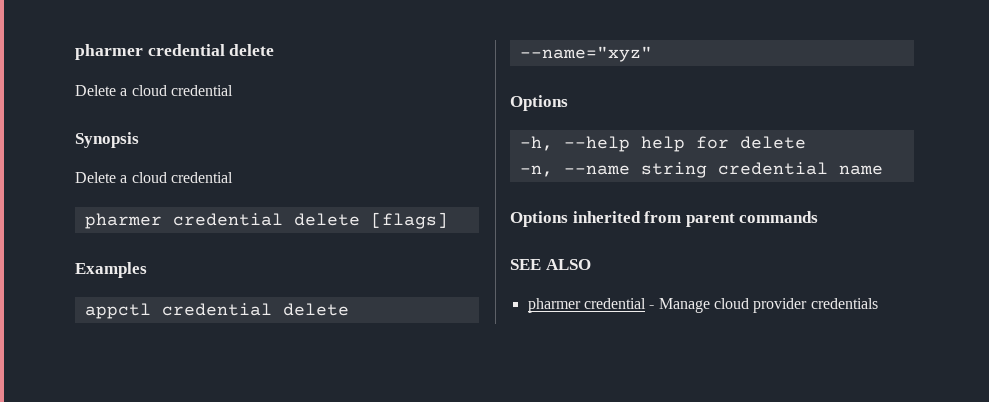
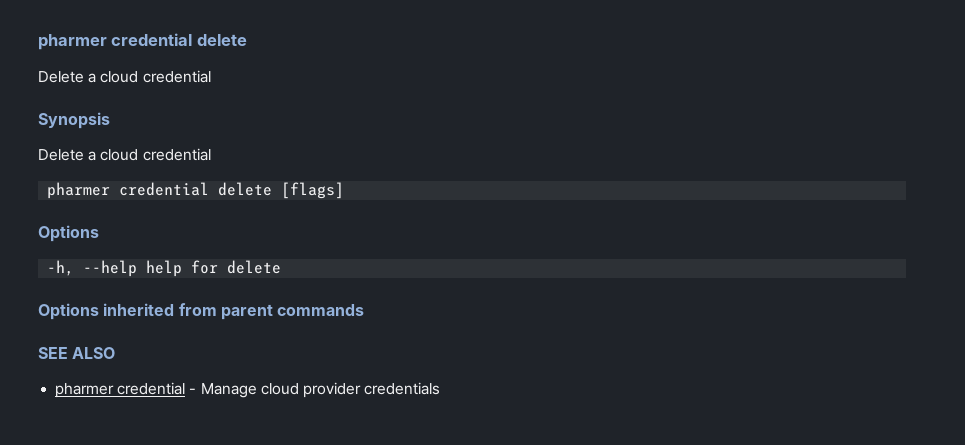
[75,262,147,278] [84,303,349,319] [519,46,652,62] // Examples // appctl credential delete --name="xyz" -> (345, 190) none
[519,162,883,178] // -n, --name string credential name -> (282, 267) none

